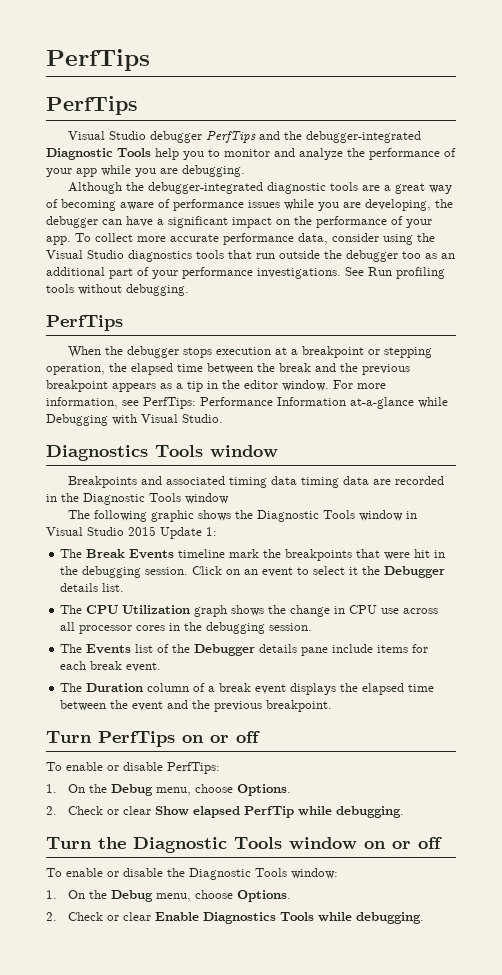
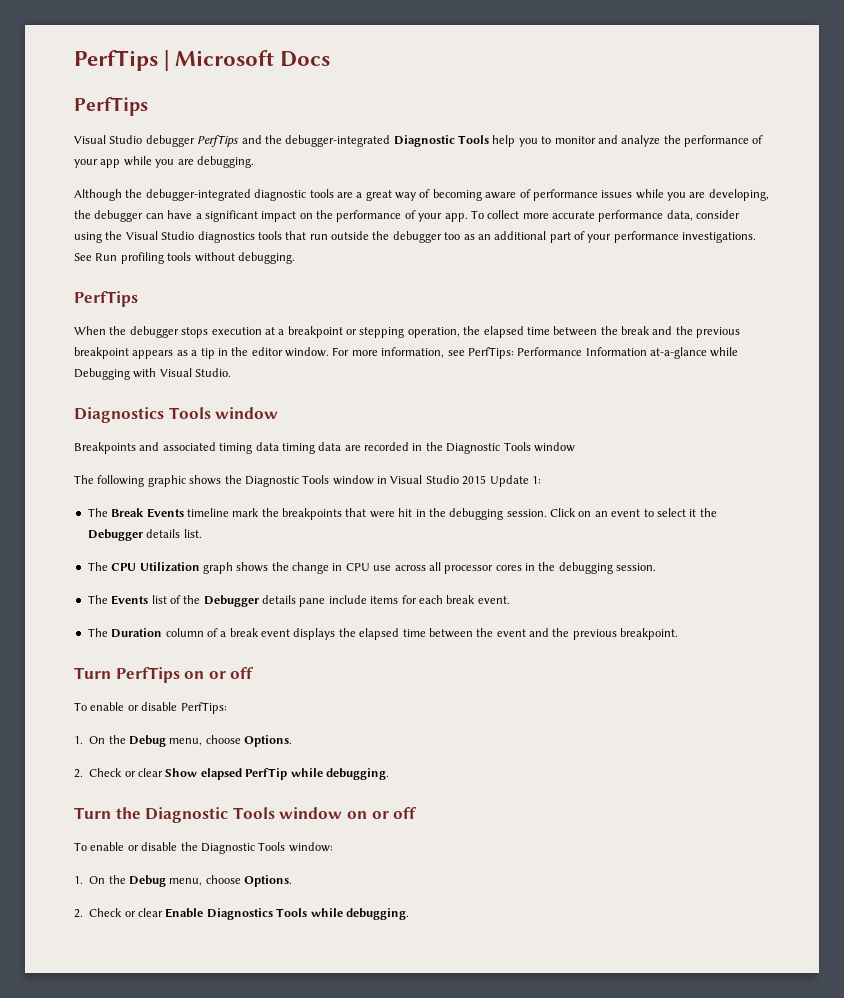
[46,49,150,71] PerfTips -> [74,50,331,71] PerfTips | Microsoft Docs

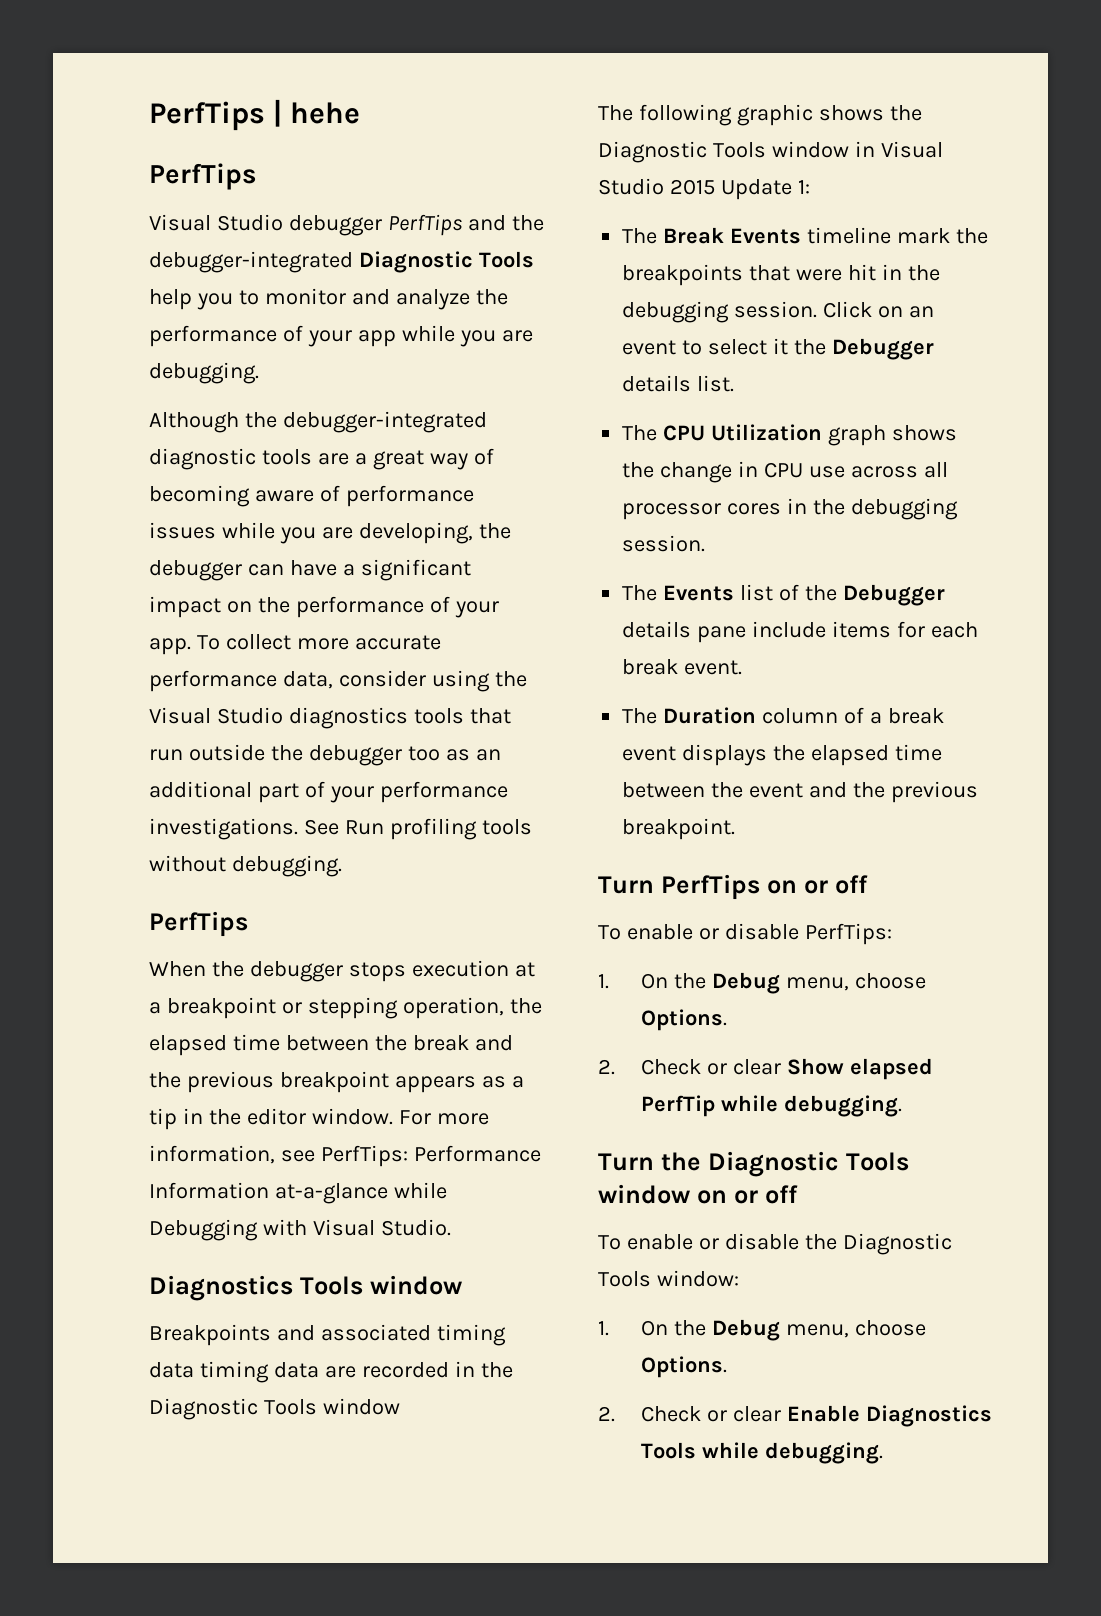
[175,50,331,67] Microsoft Docs -> [290,102,361,124] hehe

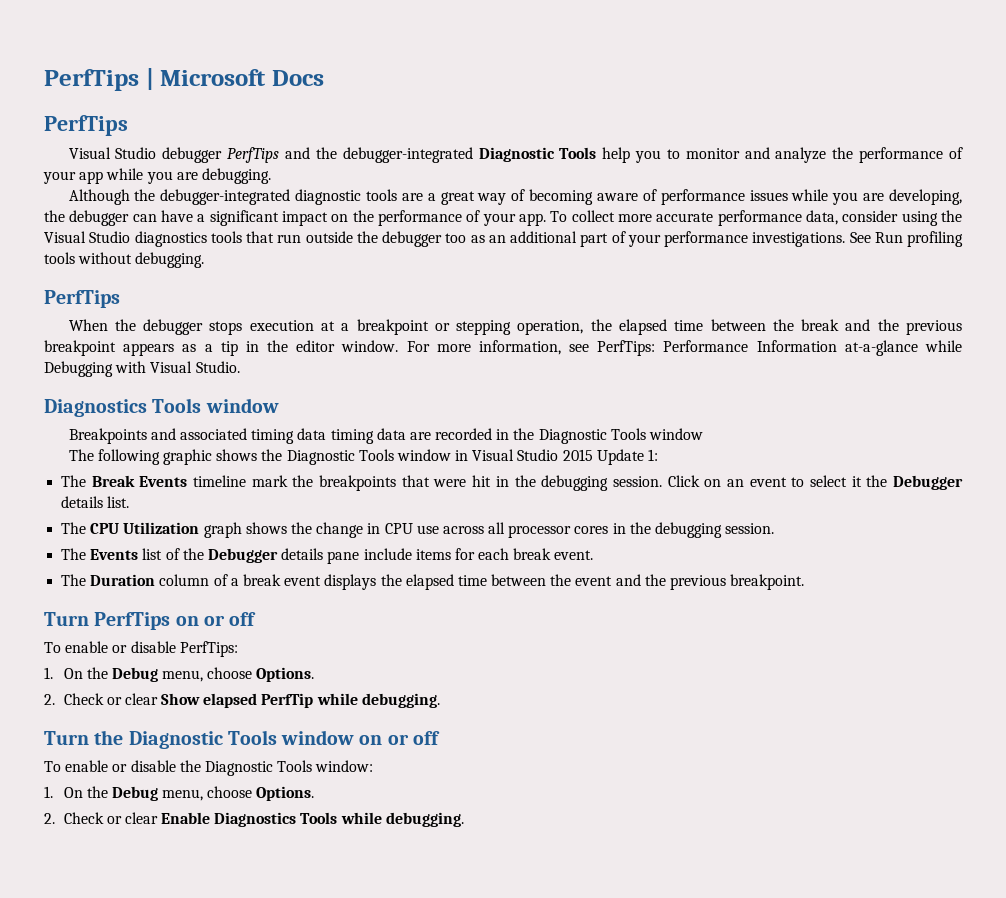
[290,102,361,124] hehe -> [160,69,324,86] Microsoft Docs

